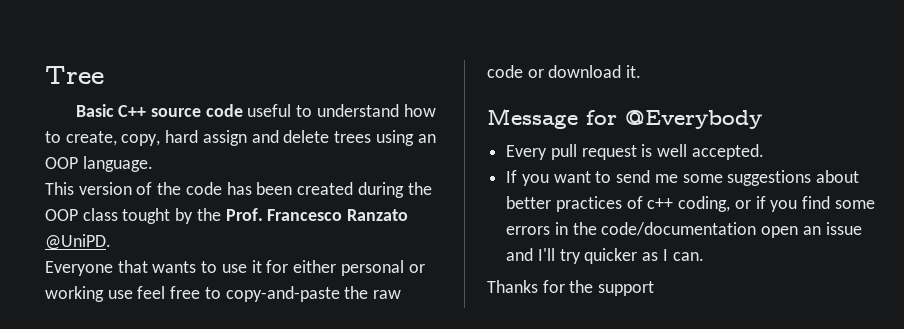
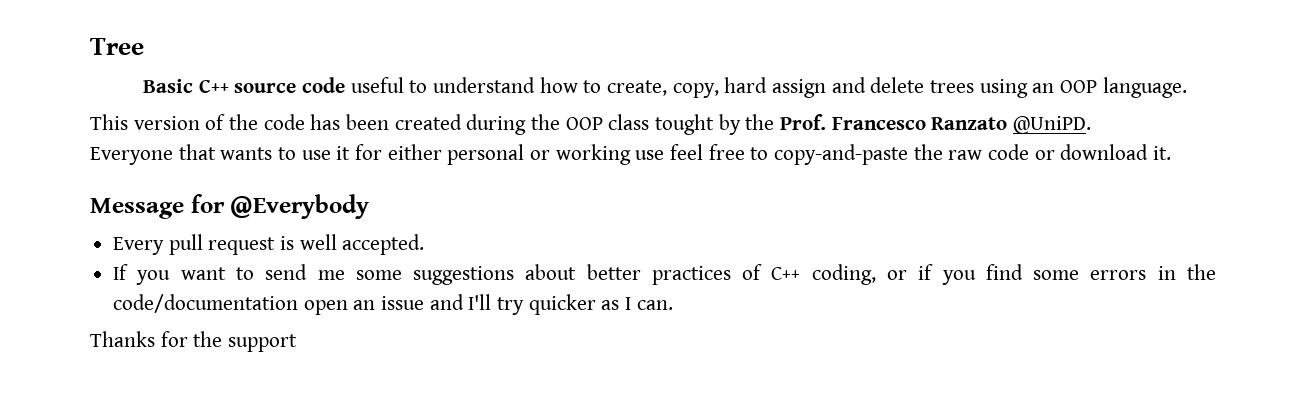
[647,198,674,209] c++ -> [771,267,801,280] C++

